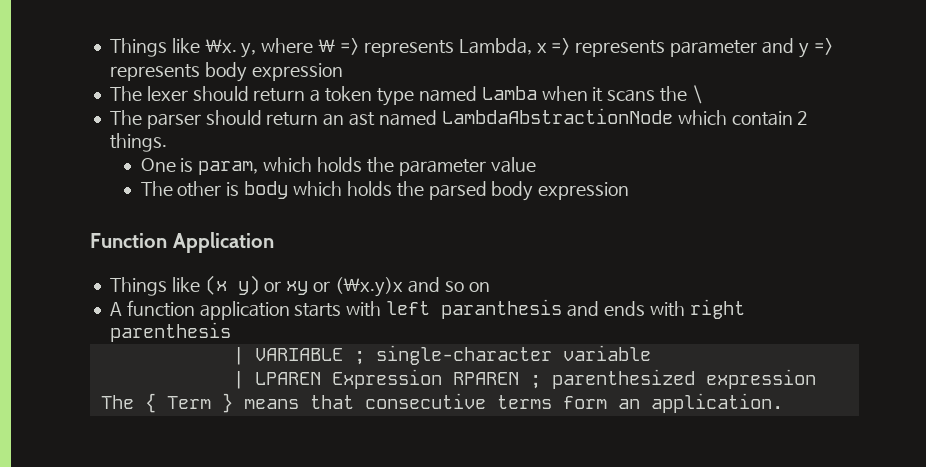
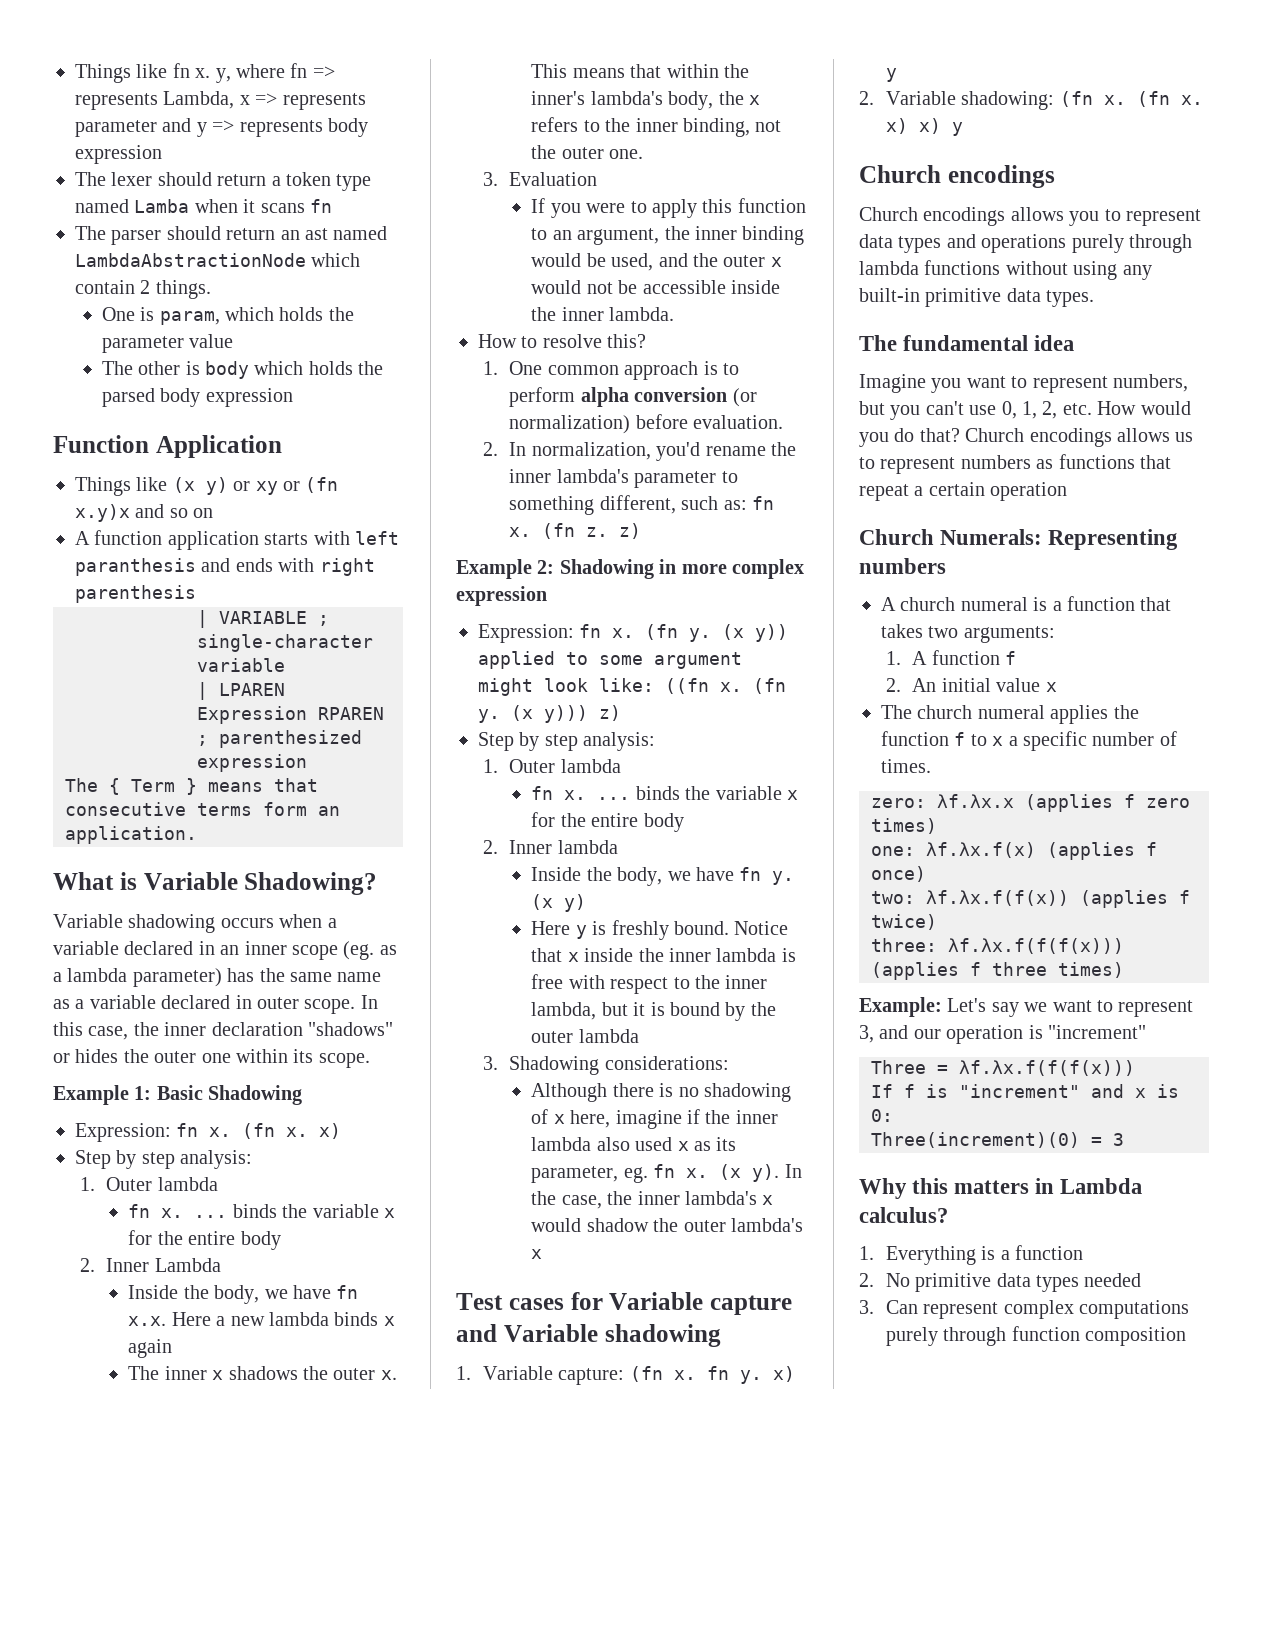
[109,38,237,57] Things like \x. -> [75,63,211,83] Things like fn x.
[318,39,336,52] \ -> [290,63,308,78] fn
[660,85,703,104] the \ -> [310,199,332,213] fn
[334,277,403,297] (\x.y)x -> [305,477,339,493] [75,504,130,522] (fn x.y)x
(783, 403) none -> [53,872,378,895] [53,914,337,933] [53,941,397,960] [53,968,382,987] [53,995,378,1014] [53,1022,393,1040] [53,1049,370,1068] [53,1085,303,1105] [75,1123,342,1142] [75,1150,253,1169] [79,1177,218,1191] [128,1204,396,1218] [128,1230,281,1250] [79,1258,221,1272] [128,1285,359,1304] [128,1312,395,1326] [128,1339,173,1358] [128,1366,397,1380] [531,64,750,78] [531,91,761,110] [531,117,782,137] [531,145,644,159] [482,172,598,186] [531,198,806,218] [531,226,805,245] [531,253,782,271] [531,280,781,294] [531,307,675,321] [478,334,647,348] [482,361,740,380] [509,387,757,407] [509,414,784,434] [482,442,797,461] [509,469,738,488] [509,495,775,515] [509,523,642,539] [456,559,804,579] [456,586,547,606] [478,624,789,643] [478,651,742,669] [478,678,786,696] [478,705,621,723] [478,732,656,751] [482,759,621,773] [531,786,799,800] [531,812,684,832] [482,840,618,854] [531,867,795,886] [531,894,587,912] [531,920,789,940] [531,948,796,962] [531,974,768,994] [531,1002,776,1021] [531,1029,639,1043] [482,1056,729,1075] [531,1083,792,1102] [531,1109,778,1129] [531,1137,737,1151] [531,1164,802,1183] [531,1191,774,1209] [531,1218,804,1232] [531,1249,543,1259] [456,1292,792,1315] [456,1324,721,1347] [456,1366,795,1385] [885,68,897,82] [859,91,1203,110] [885,118,963,136] [859,165,1055,188] [859,207,1201,226] [859,234,1192,253] [859,260,1152,280] [859,288,1095,307] [859,335,1075,351] [859,374,1188,393] [859,401,1191,420] [859,428,1194,447] [859,454,1171,474] [859,482,1068,501] [859,529,1179,550] [859,558,946,574] [881,596,1172,611] [881,624,1055,643] [885,650,1017,665] [885,678,1057,692] [881,705,1139,724] [881,731,1177,751] [881,759,931,773] [871,794,1190,812] [871,818,937,834] [871,842,1157,860] [871,866,926,882] [871,890,1190,908] [871,914,937,930] [871,938,1124,954] [871,962,1124,980] [859,997,1194,1017] [859,1025,1146,1044] [871,1060,1135,1076] [871,1084,1179,1098] [871,1109,893,1122] [871,1132,1124,1148] [859,1178,1143,1199] [859,1207,948,1223] [859,1245,1083,1265] [859,1273,1142,1292] [859,1300,1189,1319] [885,1326,1186,1346] // What is Variable Shadowing? // Variable shadowing occurs when a variable declared in an inner scope (eg. as a lambda parameter) has the same name as a variable declared in outer scope. In this case, the inner declaration "shadows" or hides the outer one within its scope. // Example 1: Basic Shadowing // Expression: fn x. (fn x. x) // Step by step analysis: // 1. Outer lambda // fn x. ... binds the variable x for the entire body // 2. Inner Lambda // Inside the body, we have fn x.x. Here a new lambda binds x again // The inner x shadows the outer x. This means that within the inner's lambda's body, the x refers to the inner binding, not the outer one. // 3. Evaluation // If you were to apply this function to an argument, the inner binding would be used, and the outer x would not be accessible inside the inner lambda. // How to resolve this? // 1. One common approach is to perform alpha conversion (or normalization) before evaluation. // 2. In normalization, you'd rename the inner lambda's parameter to something different, such as: fn x. (fn z. z) // Example 2: Shadowing in more complex expression // Expression: fn x. (fn y. (x y)) applied to some argument might look like: ((fn x. (fn y. (x y))) z) // Step by step analysis: // 1. Outer lambda // fn x. ... binds the variable x for the entire body // 2. Inner lambda // Inside the body, we have fn y. (x y) // Here y is freshly bound. Notice that x inside the inner lambda is free with respect to the inner lambda, but it is bound by the outer lambda // 3. Shadowing considerations: // Although there is no shadowing of x here, imagine if the inner lambda also used x as its parameter, eg. fn x. (x y). In the case, the inner lambda's x would shadow the outer lambda's x // Test cases for Variable capture and Variable shadowing // 1. Variable capture: (fn x. fn y. x) y // 2. Variable shadowing: (fn x. (fn x. x) x) y // Church encodings // Church encodings allows you to represent data types and operations purely through lambda functions without using any built-in primitive data types. // The fundamental idea // Imagine you want to represent numbers, but you can't use 0, 1, 2, etc. How would you do that? Church encodings allows us to represent numbers as functions that repeat a certain operation // Church Numerals: Representing numbers // A church numeral is a function that takes two arguments: // 1. A function f // 2. An initial value x // The church numeral applies the function f to x a specific number of times. // zero: λf.λx.x (applies f zero times) // one: λf.λx.f(x) (applies f once) // two: λf.λx.f(f(x)) (applies f twice) // three: λf.λx.f(f(f(x))) (applies f three times) // Example: Let's say we want to represent 3, and our operation is "increment" // Three = λf.λx.f(f(f(x))) // If f is "increment" and x is 0: // Three(increment)(0) = 3 // Why this matters in Lambda calculus? // 1. Everything is a function // 2. No primitive data types needed // 3. Can represent complex computations purely through function composition

